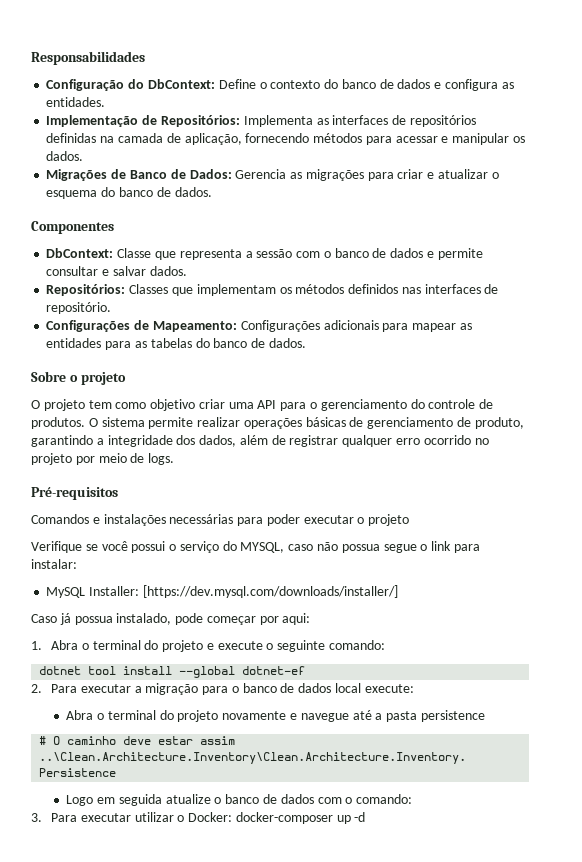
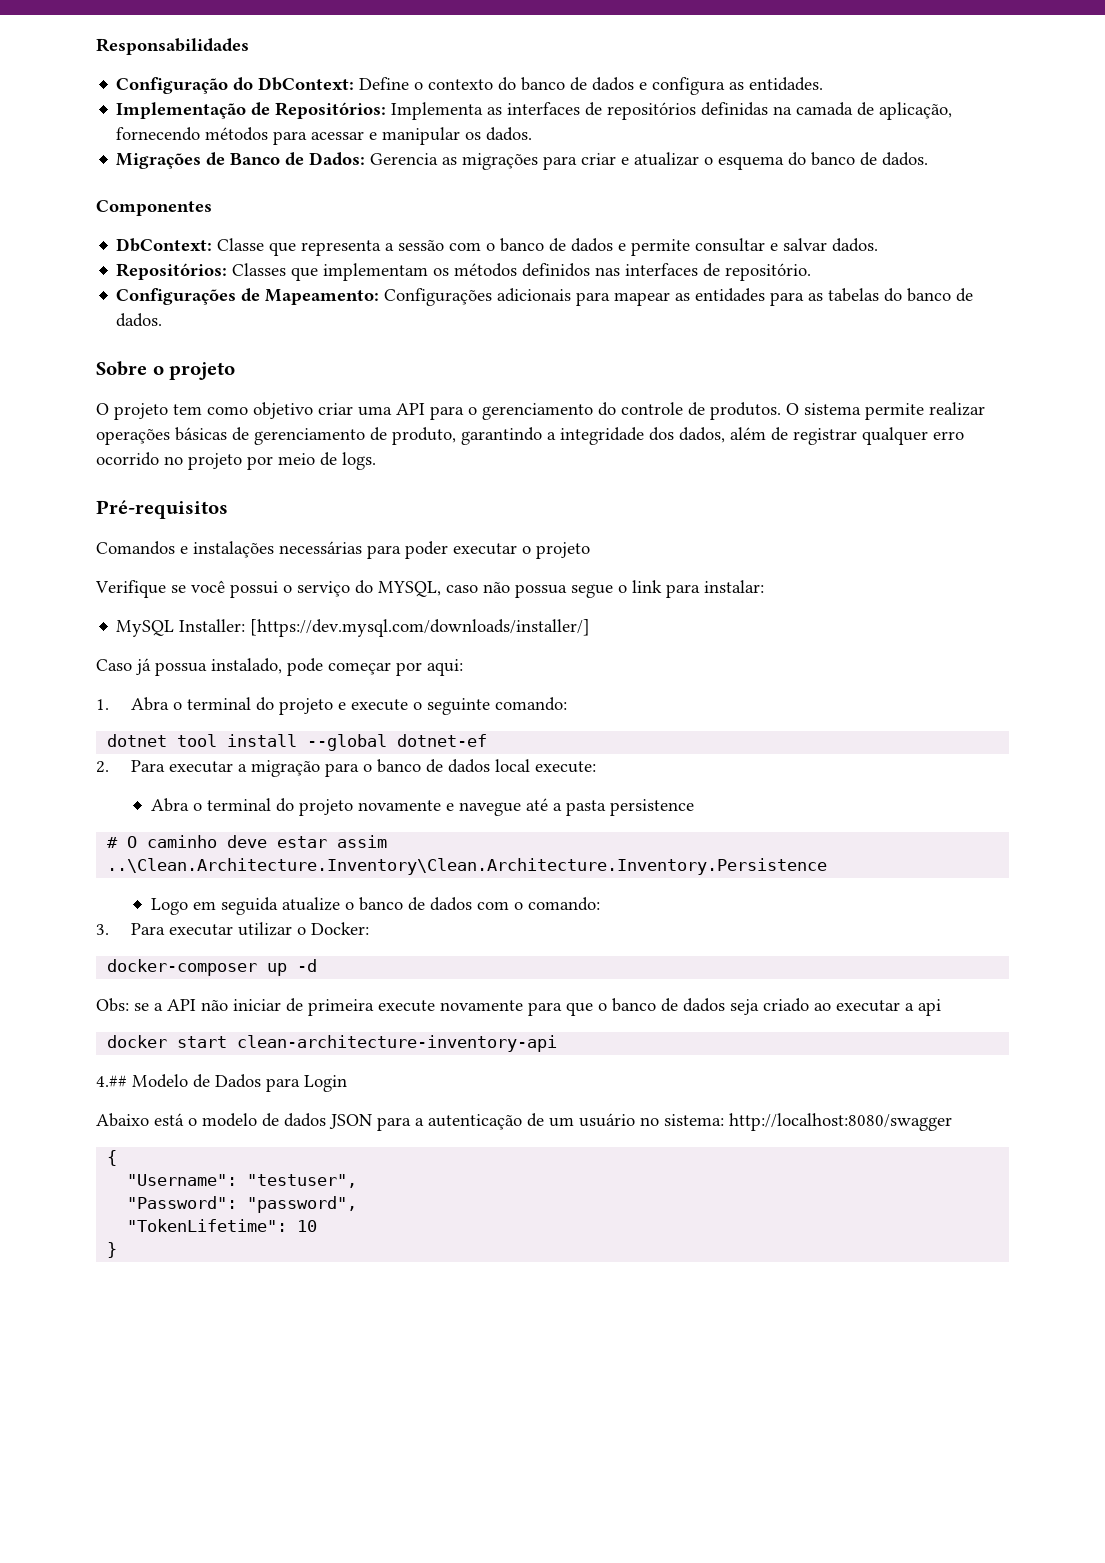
(233, 817) none -> (369, 928) //
(366, 817) none -> [96,998,941,1016] [107,1035,558,1052] [96,1074,347,1092] [96,1113,952,1131] [107,1150,118,1166] [127,1174,358,1188] [127,1196,358,1213] [127,1219,318,1232] [107,1242,118,1258] // Obs: se a API não iniciar de primeira execute novamente para que o banco de dados seja criado ao executar a api // docker start clean-architecture-inventory-api // 4.## Modelo de Dados para Login // Abaixo está o modelo de dados JSON para a autenticação de um usuário no sistema: http://localhost:8080/swagger // { // "Username": "testuser", // "Password": "password", // "TokenLifetime": 10 // }

